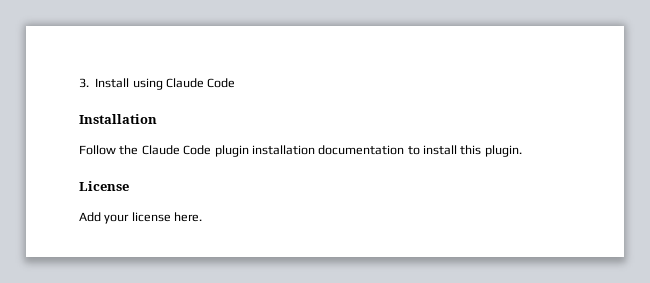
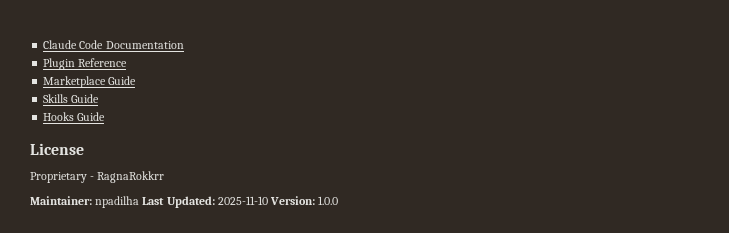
[79,78,236,90] [79,114,157,124] [79,145,522,157] [79,181,129,191] [79,212,203,224] 3. Install using Claude Code // Installation // Follow the Claude Code plugin installation documentation to install this plugin. // License // Add your license here. -> [43,40,184,49] [43,58,128,70] [43,76,137,88] [43,94,100,103] [43,112,106,121] [30,143,84,155] [30,171,165,183] [30,196,339,208] Claude Code Documentation // Plugin Reference // Marketplace Guide // Skills Guide // Hooks Guide // License // Proprietary - RagnaRokkrr // Maintainer: npadilha Last Updated: 2025-11-10 Version: 1.0.0

